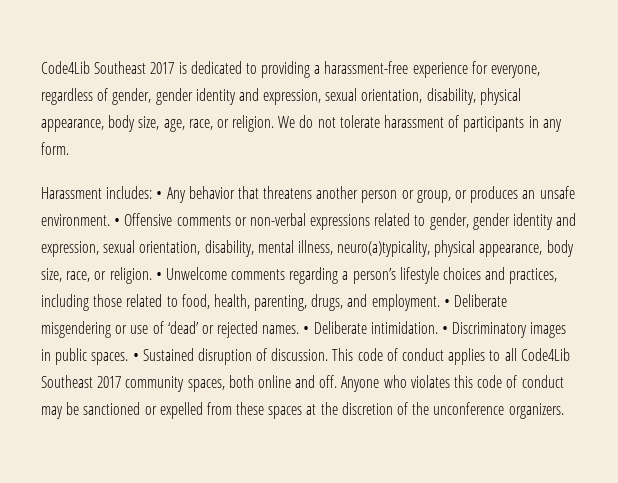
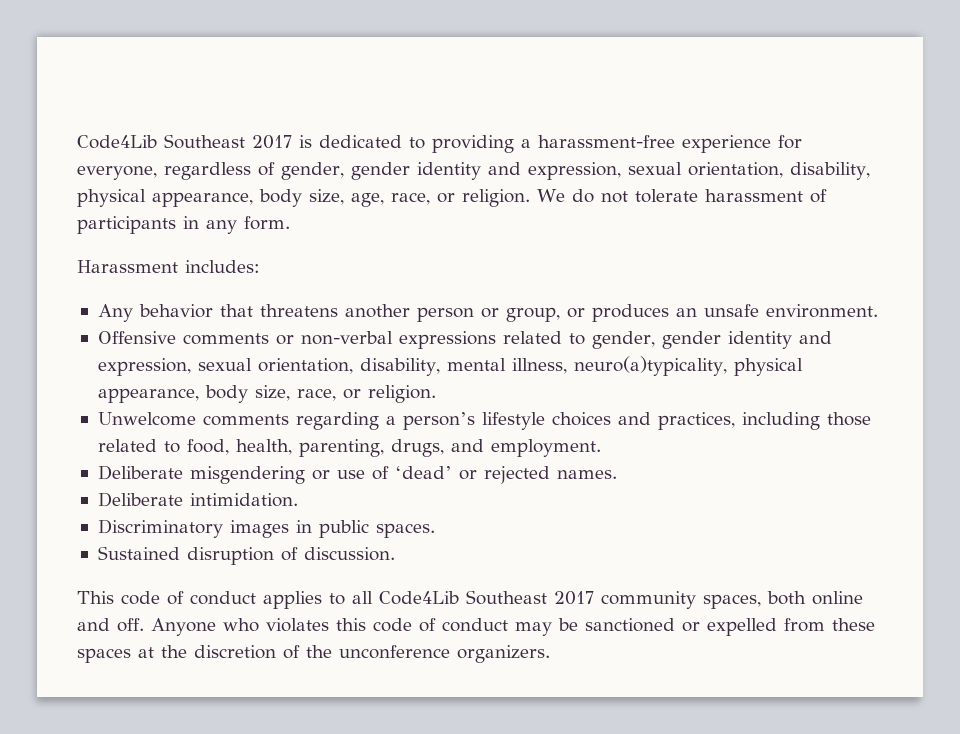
[156,191,163,199] • -> (260, 266) //
[114,218,121,226] • -> (878, 311) //
[155,272,162,280] • -> (436, 394) //
[443,299,450,307] • -> (601, 448) //
[303,326,310,334] • -> (617, 474) //
[442,326,449,334] • -> (298, 500) //
[132,353,139,361] • -> (435, 530) //
(329, 354) none -> (395, 554) //

